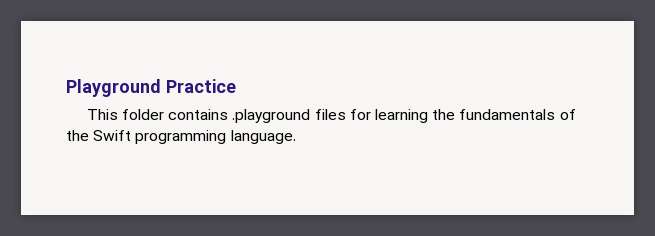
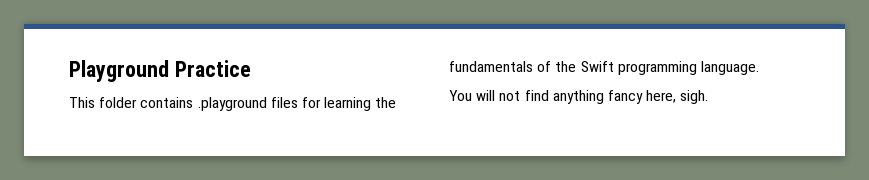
(296, 137) none -> [449,90,709,104] // You will not find anything fancy here, sigh.

